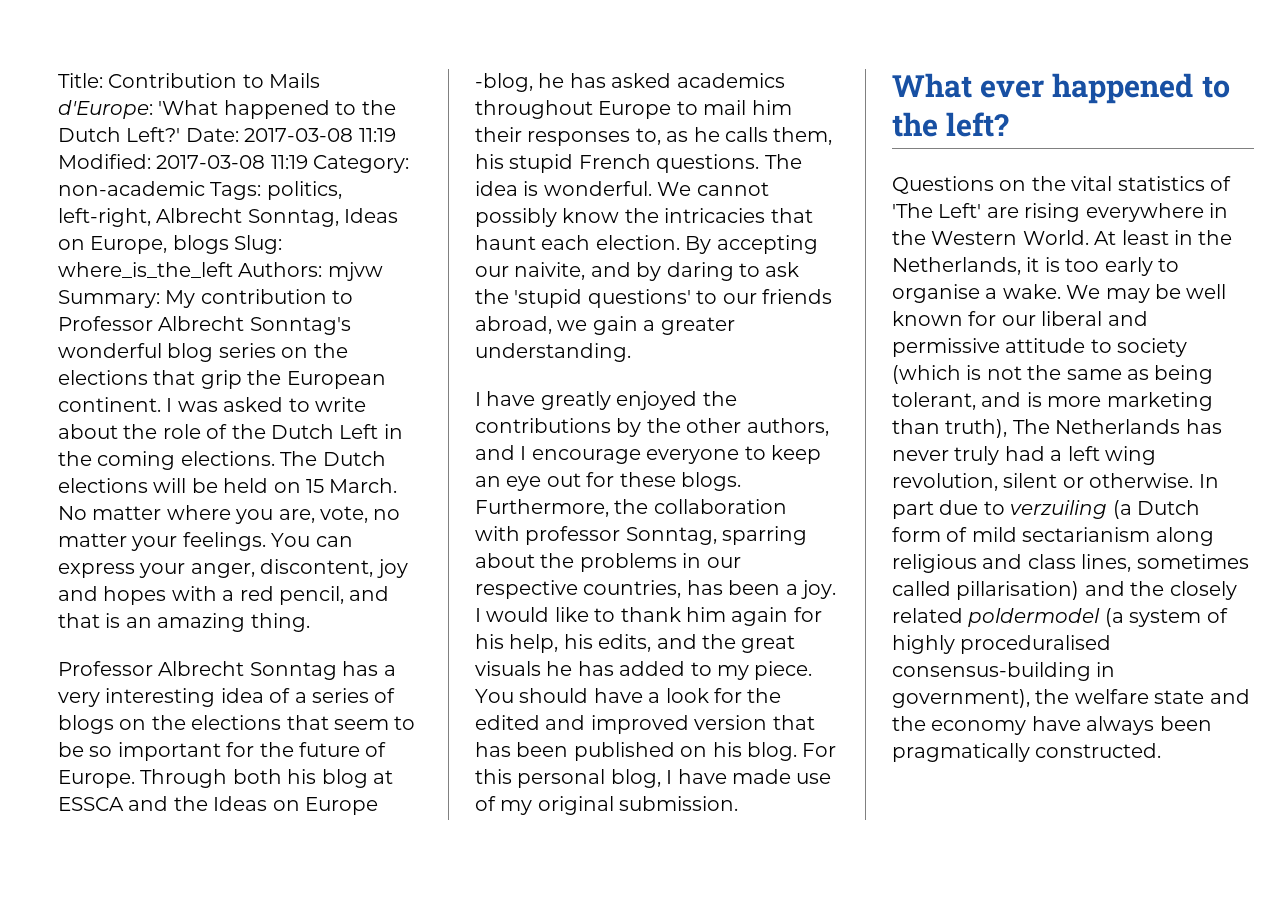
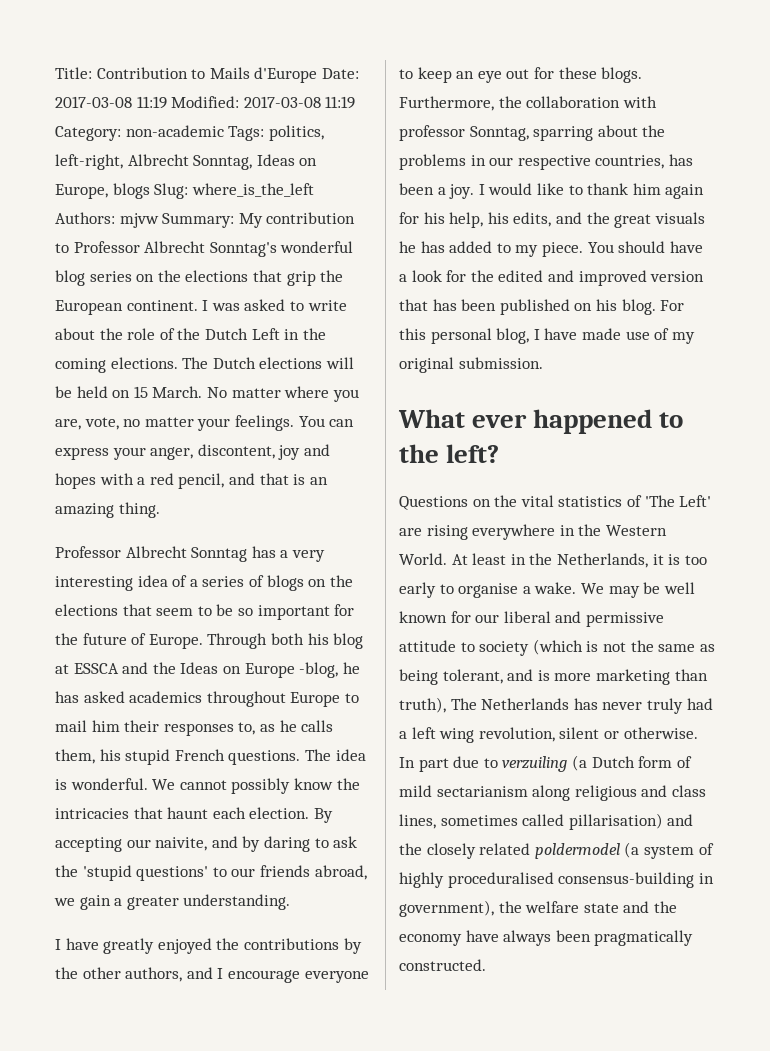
[58,100,396,119] [58,127,181,142] d'Europe: 'What happened to the Dutch Left?' -> [254,67,318,83] d'Europe

